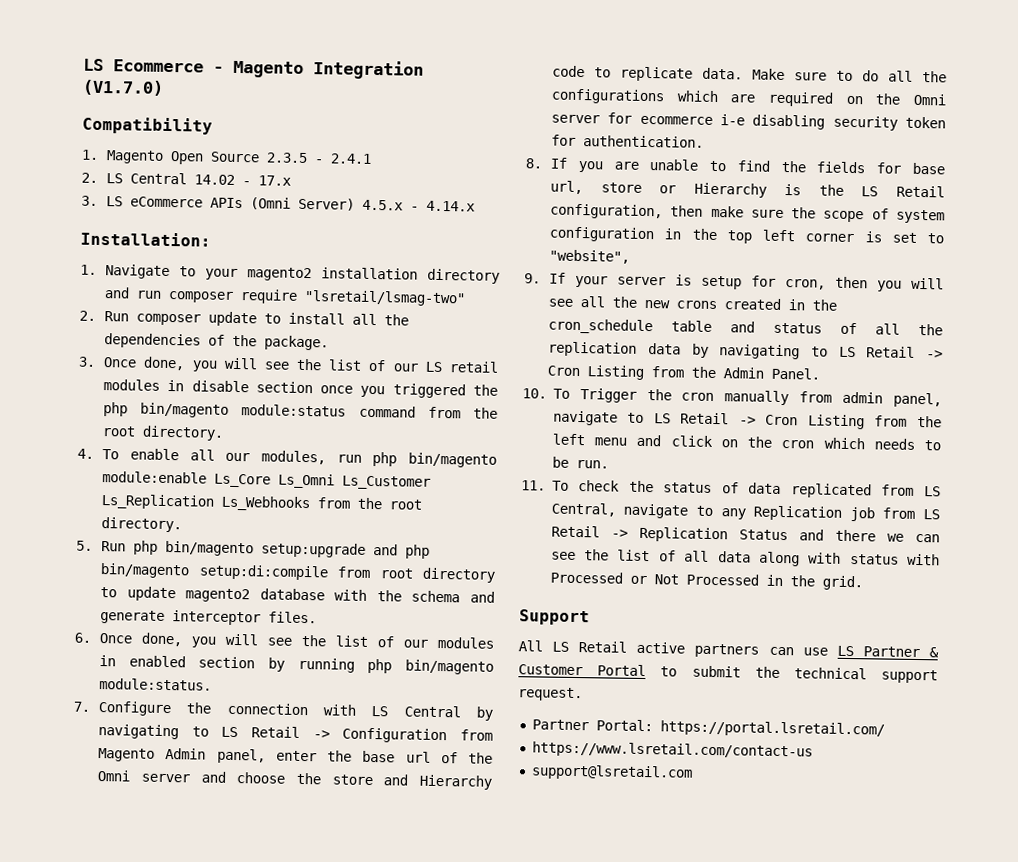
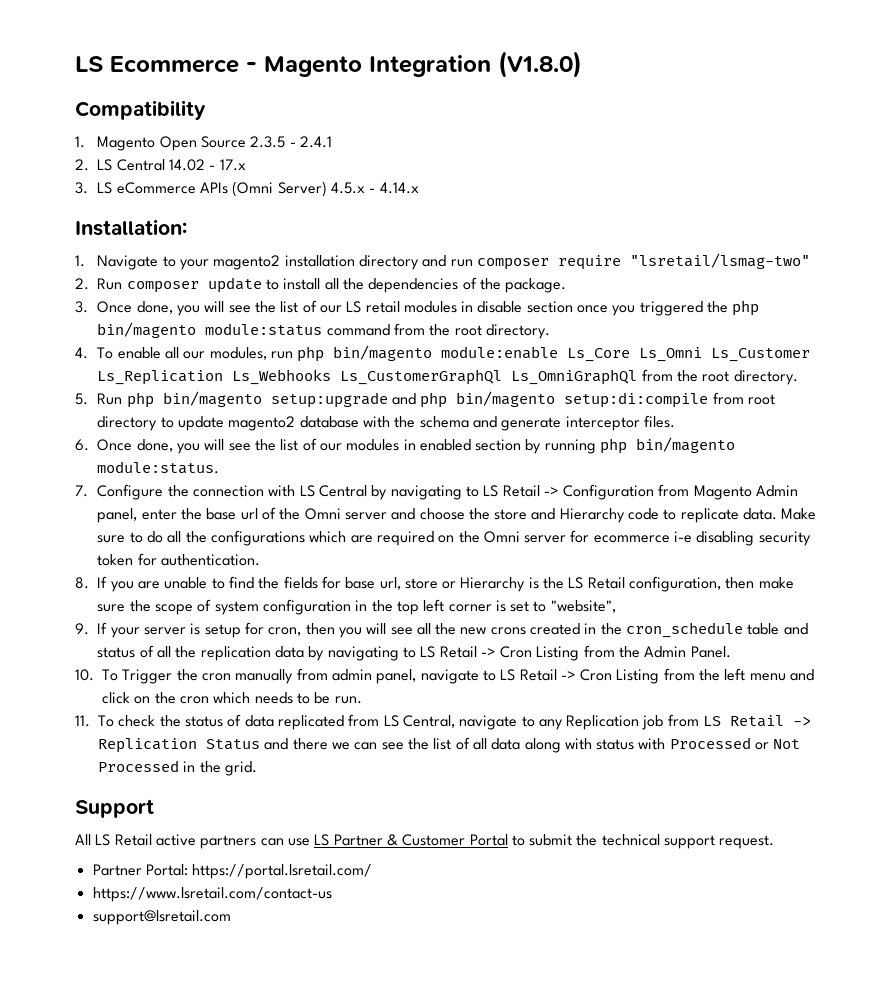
[82,79,164,96] (V1.7.0) -> [498,51,582,78] (V1.8.0)
(312, 503) none -> [340,369,638,385] Ls_CustomerGraphQl Ls_OmniGraphQl

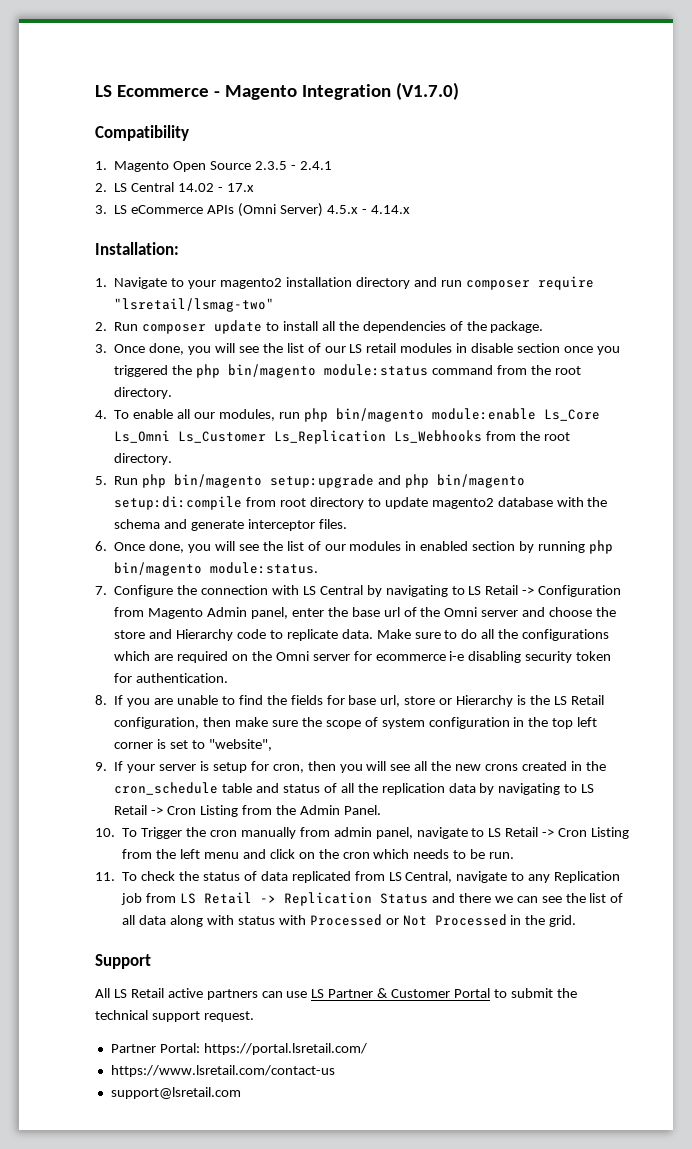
[498,51,582,78] (V1.8.0) -> [395,82,459,100] (V1.7.0)
[340,369,638,385] Ls_CustomerGraphQl Ls_OmniGraphQl -> (483, 436) none

